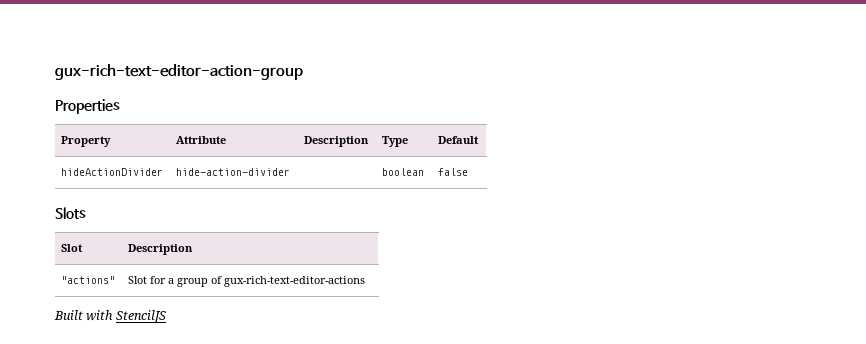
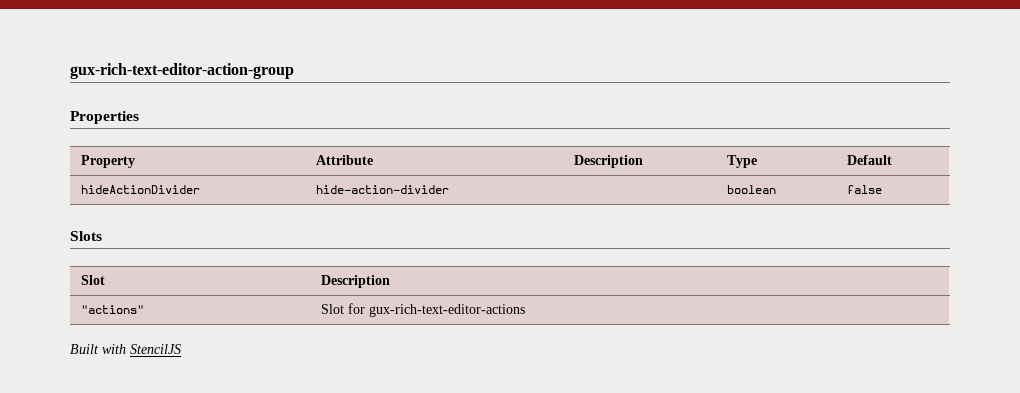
[168,276,223,287] a group of -> (366, 308) none

